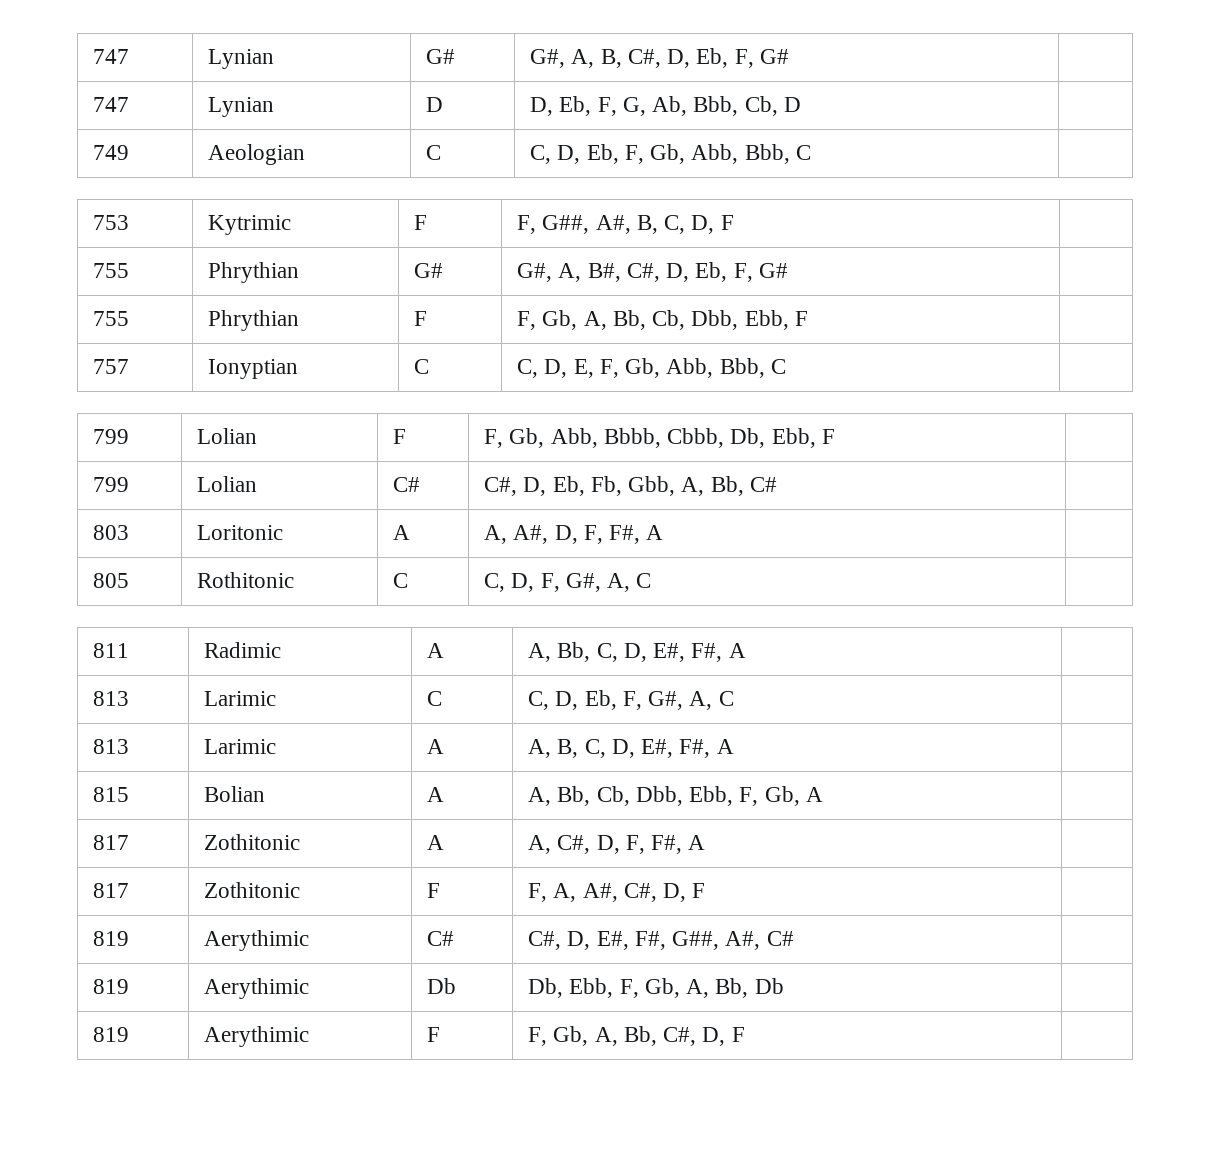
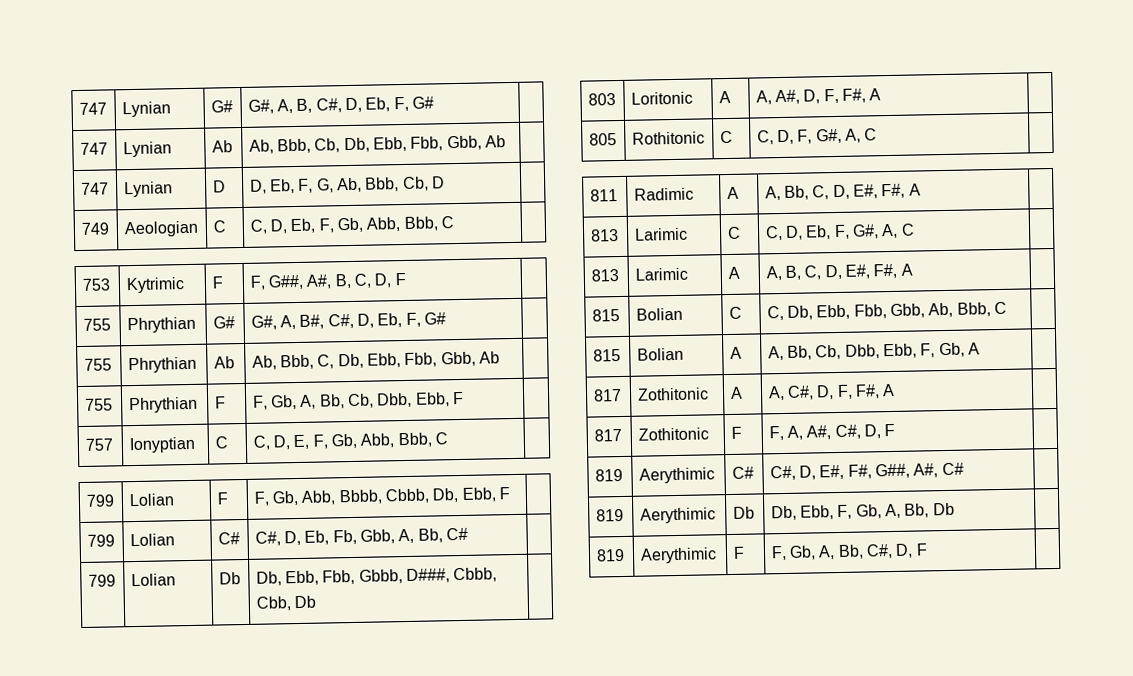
(789, 56) none -> [79,142,108,155] [122,141,172,158] [211,140,233,153] [248,135,506,154] // 747 | Lynian | Ab | Ab, Bbb, Cb, Db, Ebb, Fbb, Gbb, Ab |
(788, 270) none -> [83,358,112,371] [127,356,197,374] [213,356,235,369] [251,351,500,370] // 755 | Phrythian | Ab | Ab, Bbb, C, Db, Ebb, Fbb, Gbb, Ab |
(777, 484) none -> [87,574,116,587] [130,573,176,587] [218,572,241,585] [255,567,498,586] [255,595,316,611] // 799 | Lolian | Db | Db, Ebb, Fbb, Gbbb, D###, Cbbb, Cbb, Db |
(734, 746) none -> [591,309,620,322] [635,307,683,321] [728,306,742,319] [766,301,1007,321] // 815 | Bolian | C | C, Db, Ebb, Fbb, Gbb, Ab, Bbb, C |

